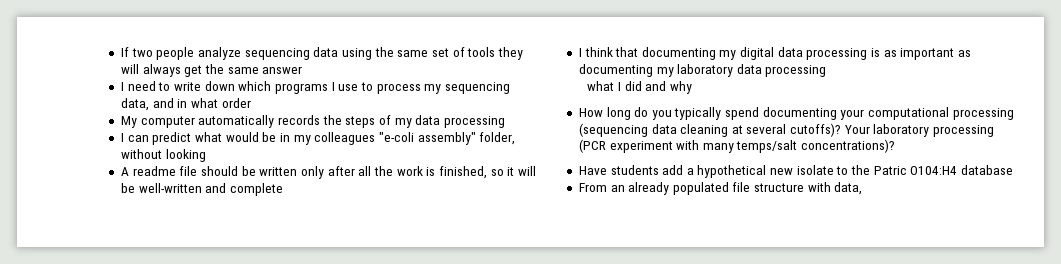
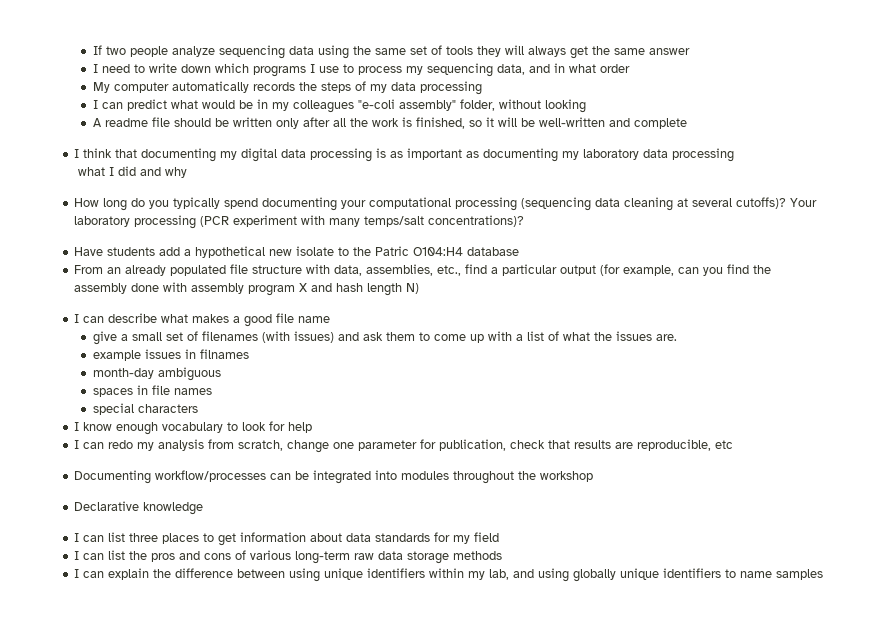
(863, 188) none -> [366,264,772,276] [74,282,420,296] [74,313,331,327] [92,331,677,345] [92,349,249,361] [92,367,221,381] [92,385,212,397] [92,403,198,415] [74,421,313,435] [74,439,734,453] [74,470,594,484] [74,501,204,515] [74,532,500,546] [74,550,503,564] [74,568,824,582] assemblies, etc., find a particular output (for example, can you find the assembly done with assembly program X and hash length N) // I can describe what makes a good file name // give a small set of filenames (with issues) and ask them to come up with a list of what the issues are. // example issues in filnames // month-day ambiguous // spaces in file names // special characters // I know enough vocabulary to look for help // I can redo my analysis from scratch, change one parameter for publication, check that results are reproducible, etc // Documenting workflow/processes can be integrated into modules throughout the workshop // Declarative knowledge // I can list three places to get information about data standards for my field // I can list the pros and cons of various long-term raw data storage methods // I can explain the difference between using unique identifiers within my lab, and using globally unique identifiers to name samples

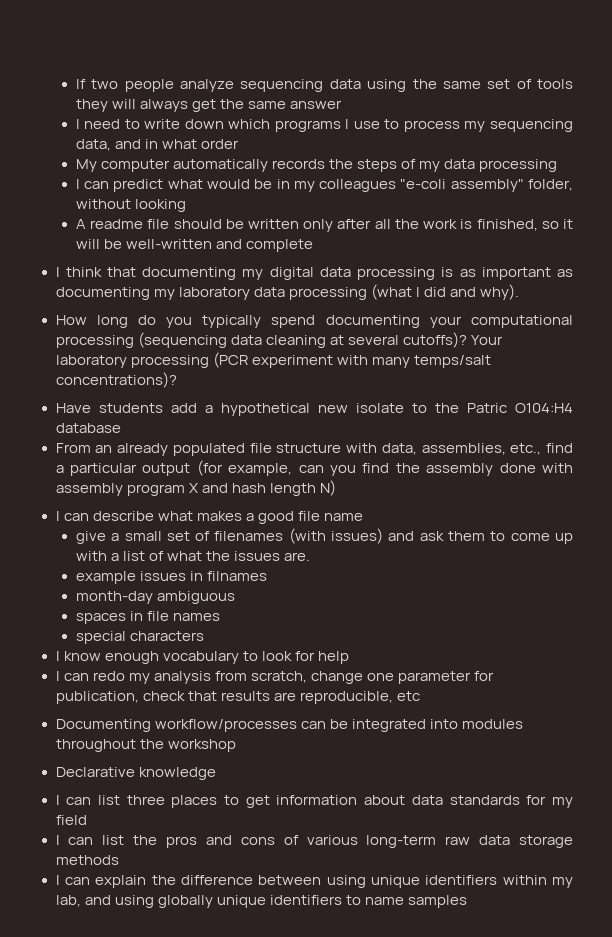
[78,167,106,176] // what -> [370,284,412,300] (what
[165,167,188,178] why -> [479,284,519,300] why).

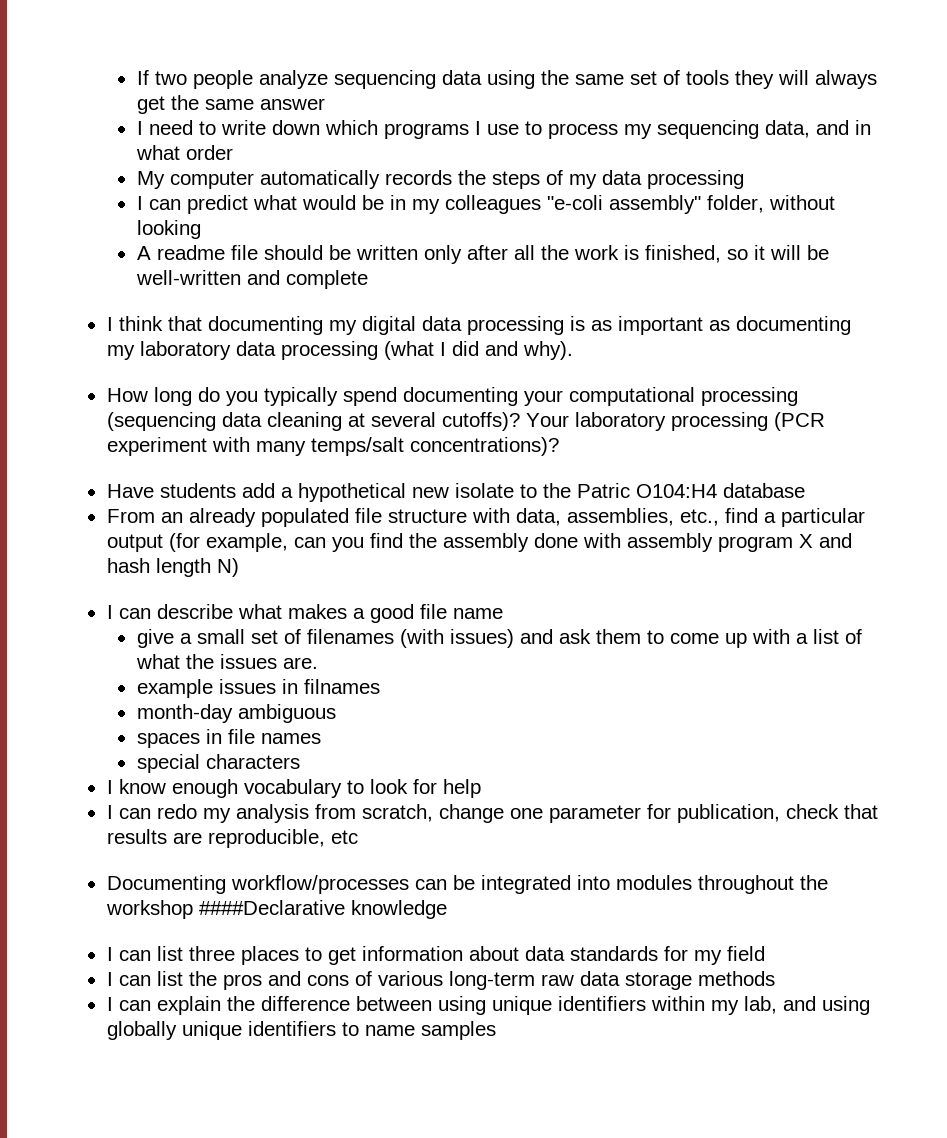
[55,767,135,777] // Declarative -> [198,900,345,915] ####Declarative

